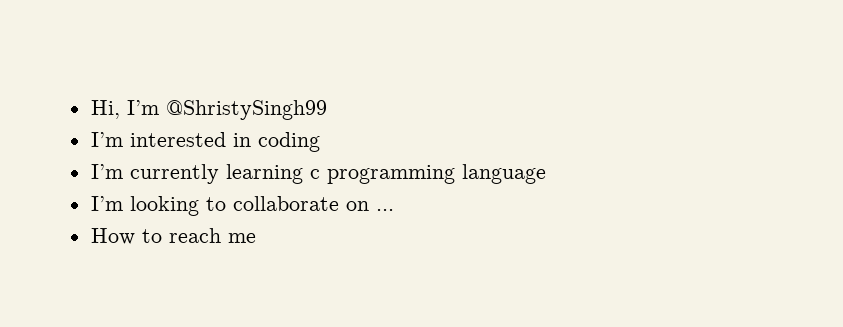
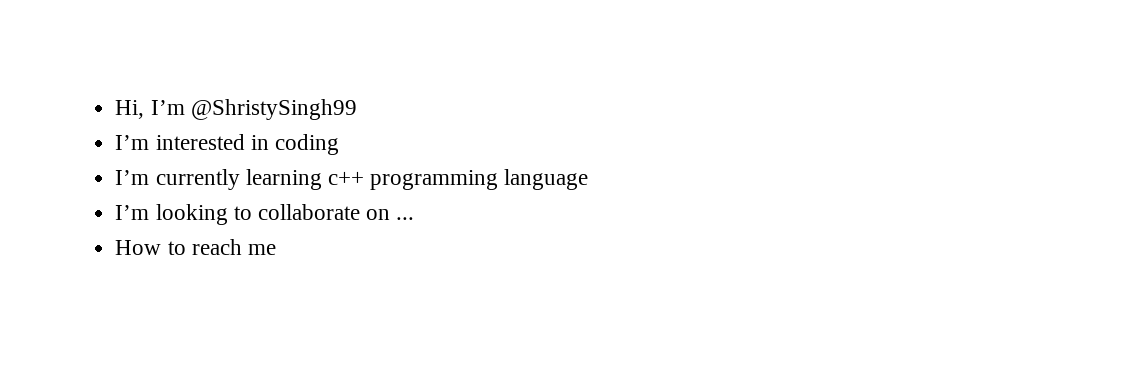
[309,169,320,179] c -> [327,171,364,185] c++

